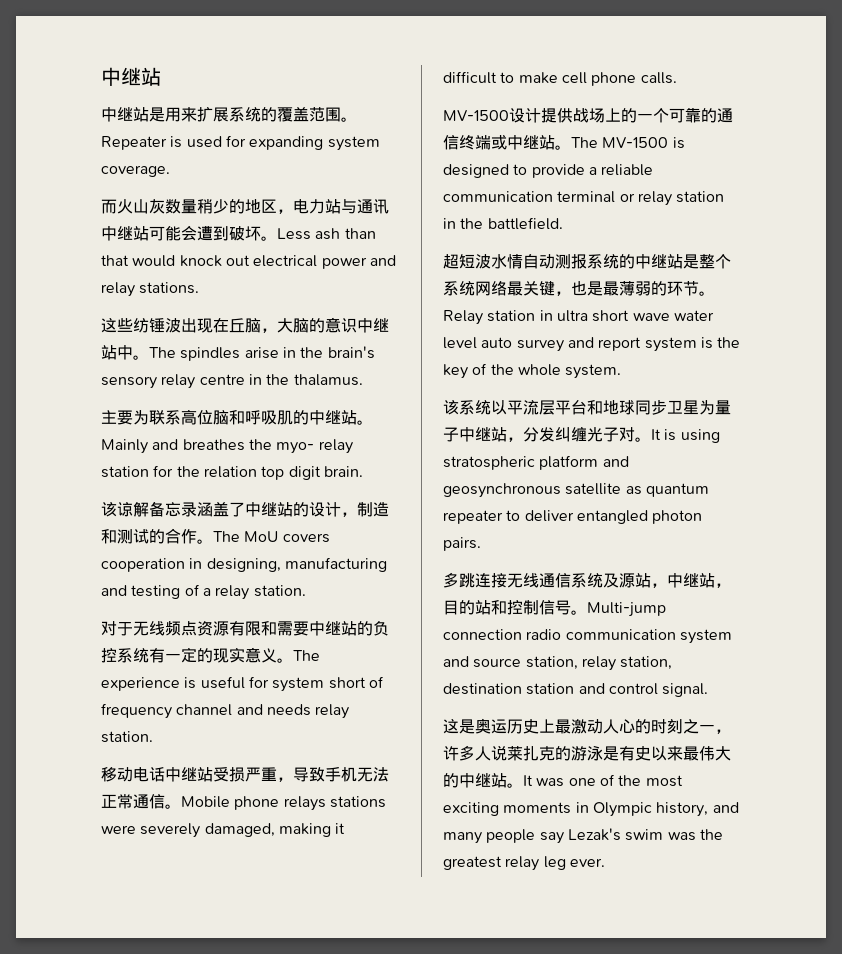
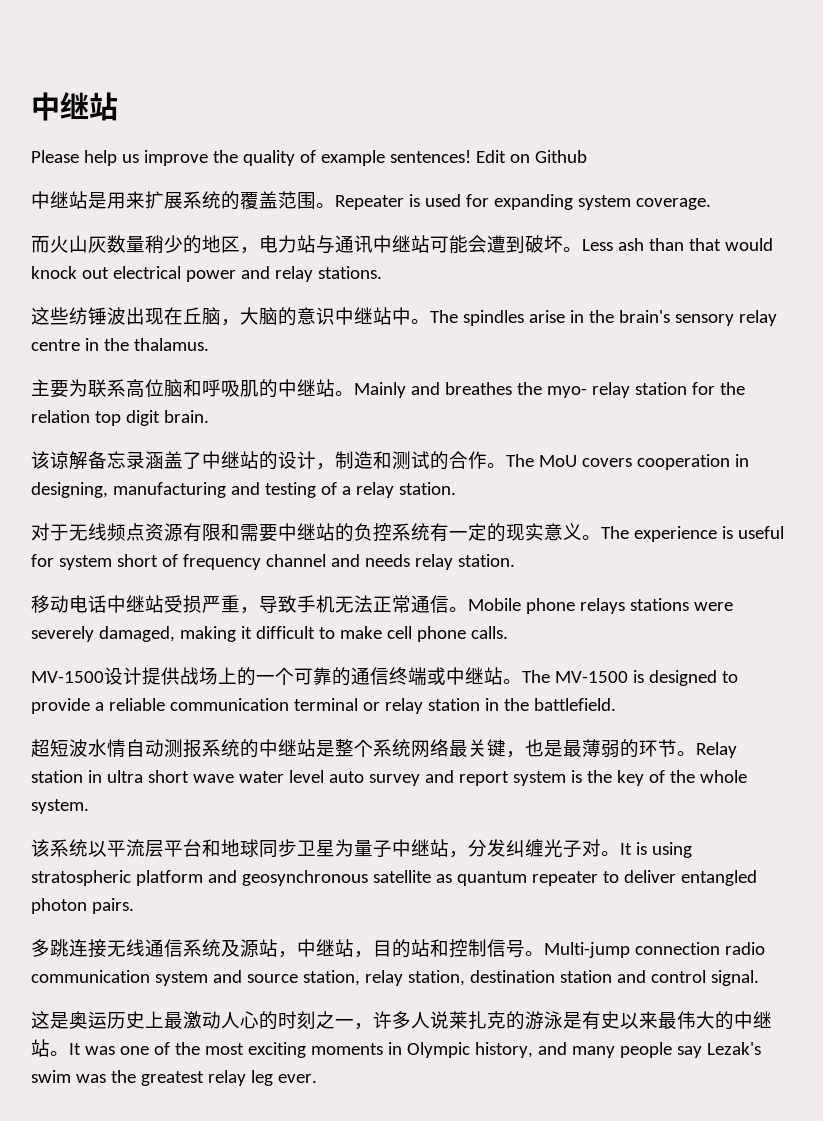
[101,67,161,86] 中继站 -> [31,92,118,121] [31,150,587,166] 中继站 // Please help us improve the quality of example sentences! Edit on Github

